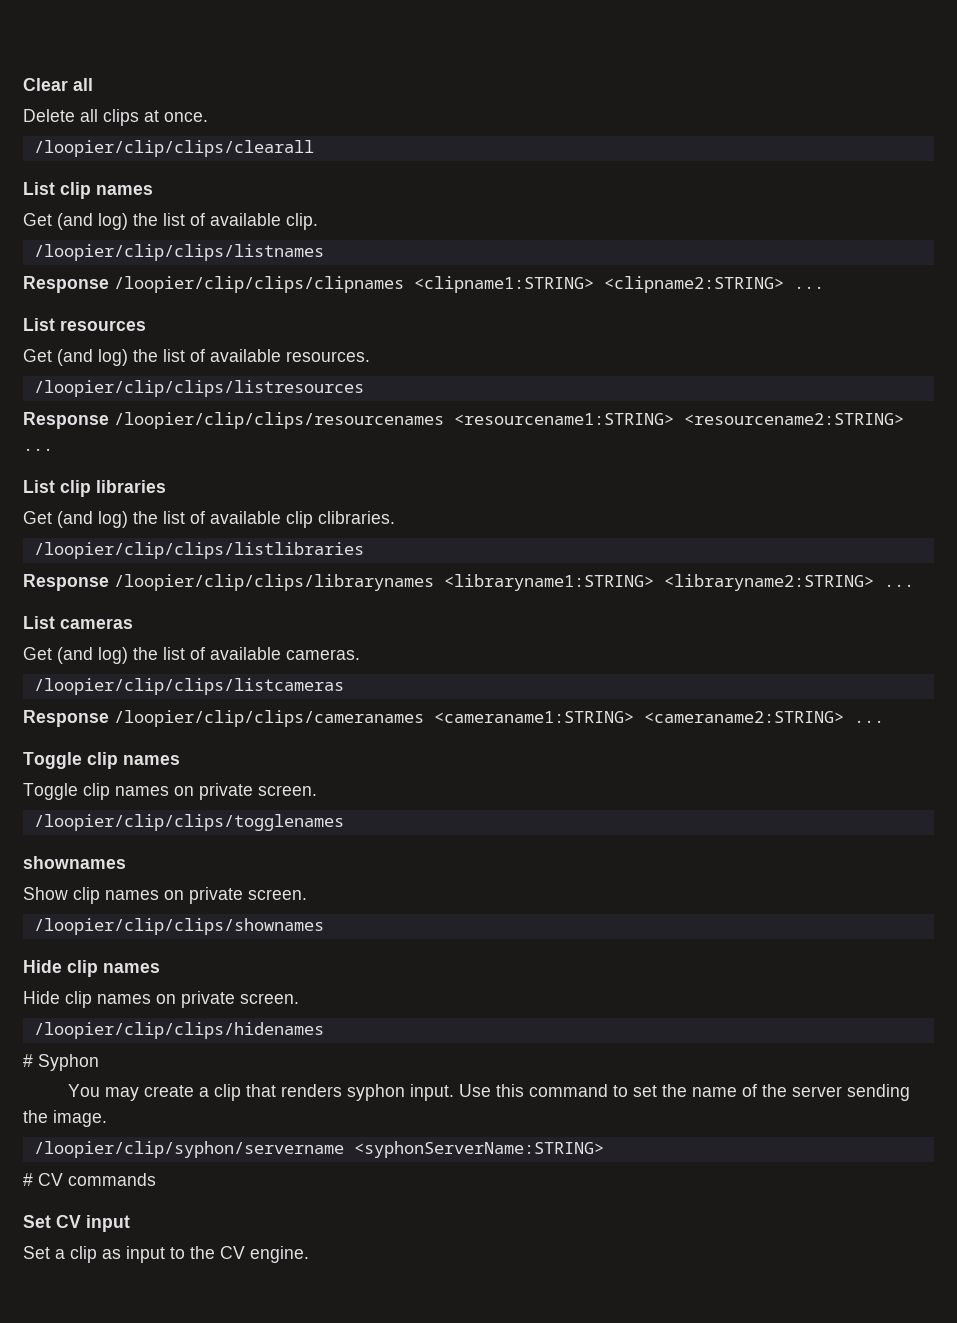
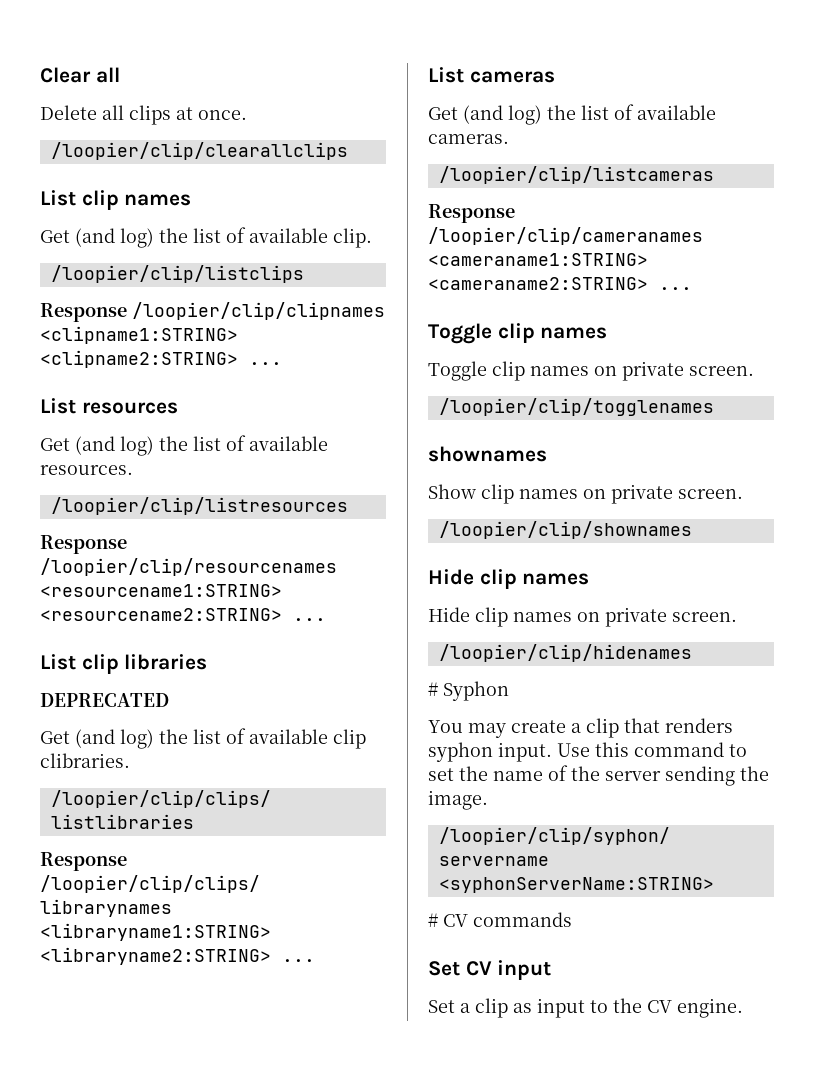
[33,140,314,157] /loopier/clip/clips/clearall -> [50,142,348,160] /loopier/clip/clearallclips
[33,244,324,261] [23,276,404,293] /loopier/clip/clips/listnames // Response /loopier/clip/clips/clipnames -> [50,265,304,283] [40,302,385,322] /loopier/clip/listclips // Response /loopier/clip/clipnames
[33,380,364,397] [23,412,444,429] /loopier/clip/clips/listresources // Response /loopier/clip/clips/resourcenames -> [50,497,348,515] [40,535,127,554] [40,558,337,576] /loopier/clip/listresources // Response /loopier/clip/resourcenames
(166, 486) none -> [40,693,169,707] // DEPRECATED
[33,678,344,695] [23,710,424,727] /loopier/clip/clips/listcameras // Response /loopier/clip/clips/cameranames -> [438,166,714,184] [428,204,515,223] [428,227,703,245] /loopier/clip/listcameras // Response /loopier/clip/cameranames
[33,814,344,831] /loopier/clip/clips/togglenames -> [438,398,714,416] /loopier/clip/togglenames
[33,918,324,935] /loopier/clip/clips/shownames -> [438,521,692,539] /loopier/clip/shownames
[33,1022,324,1039] /loopier/clip/clips/hidenames -> [438,644,692,662] /loopier/clip/hidenames

